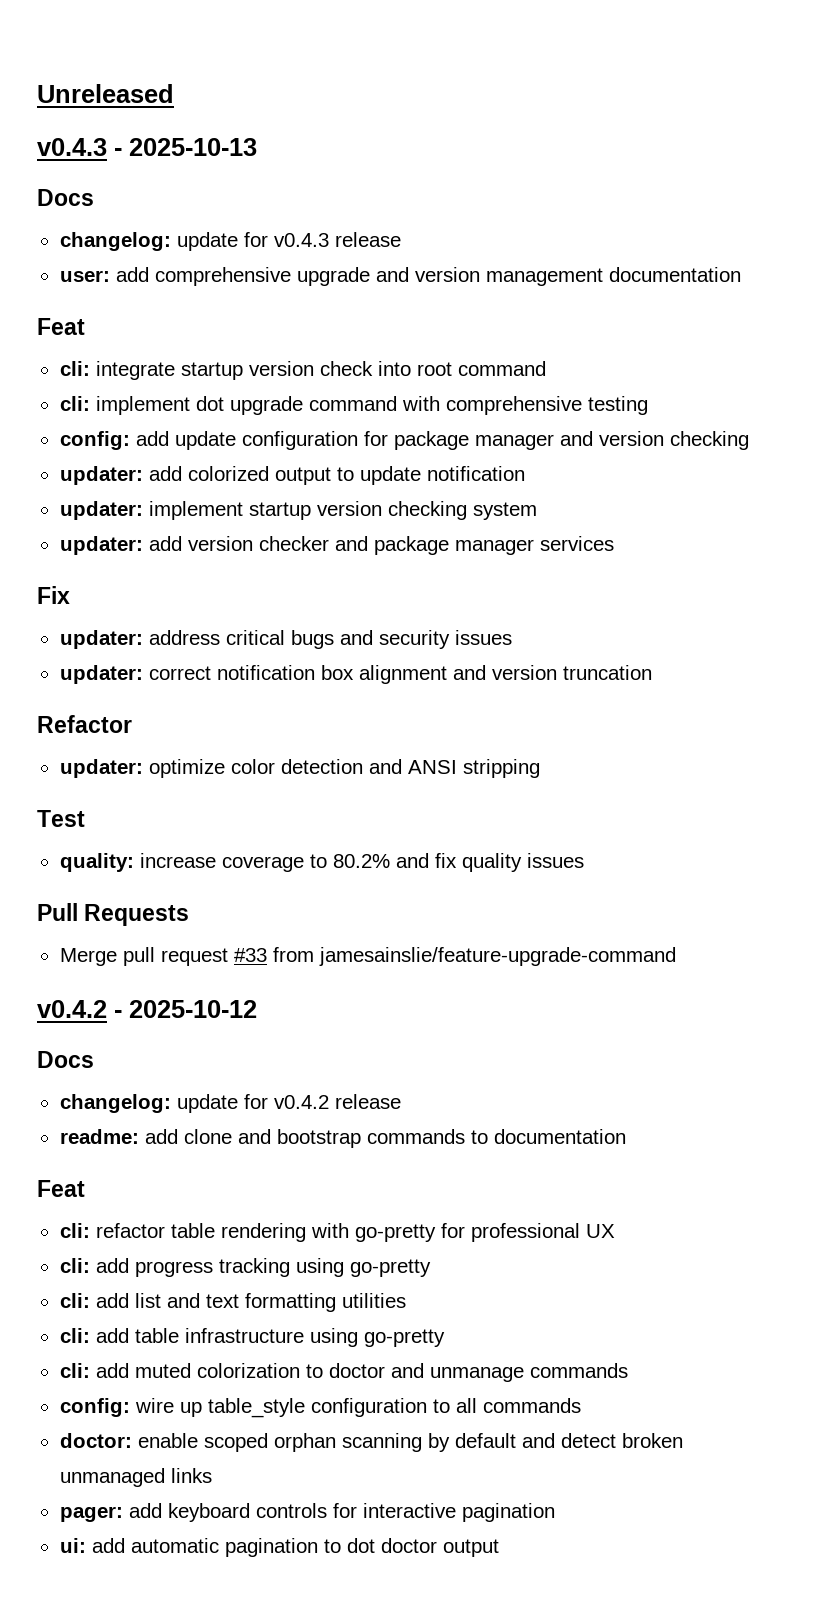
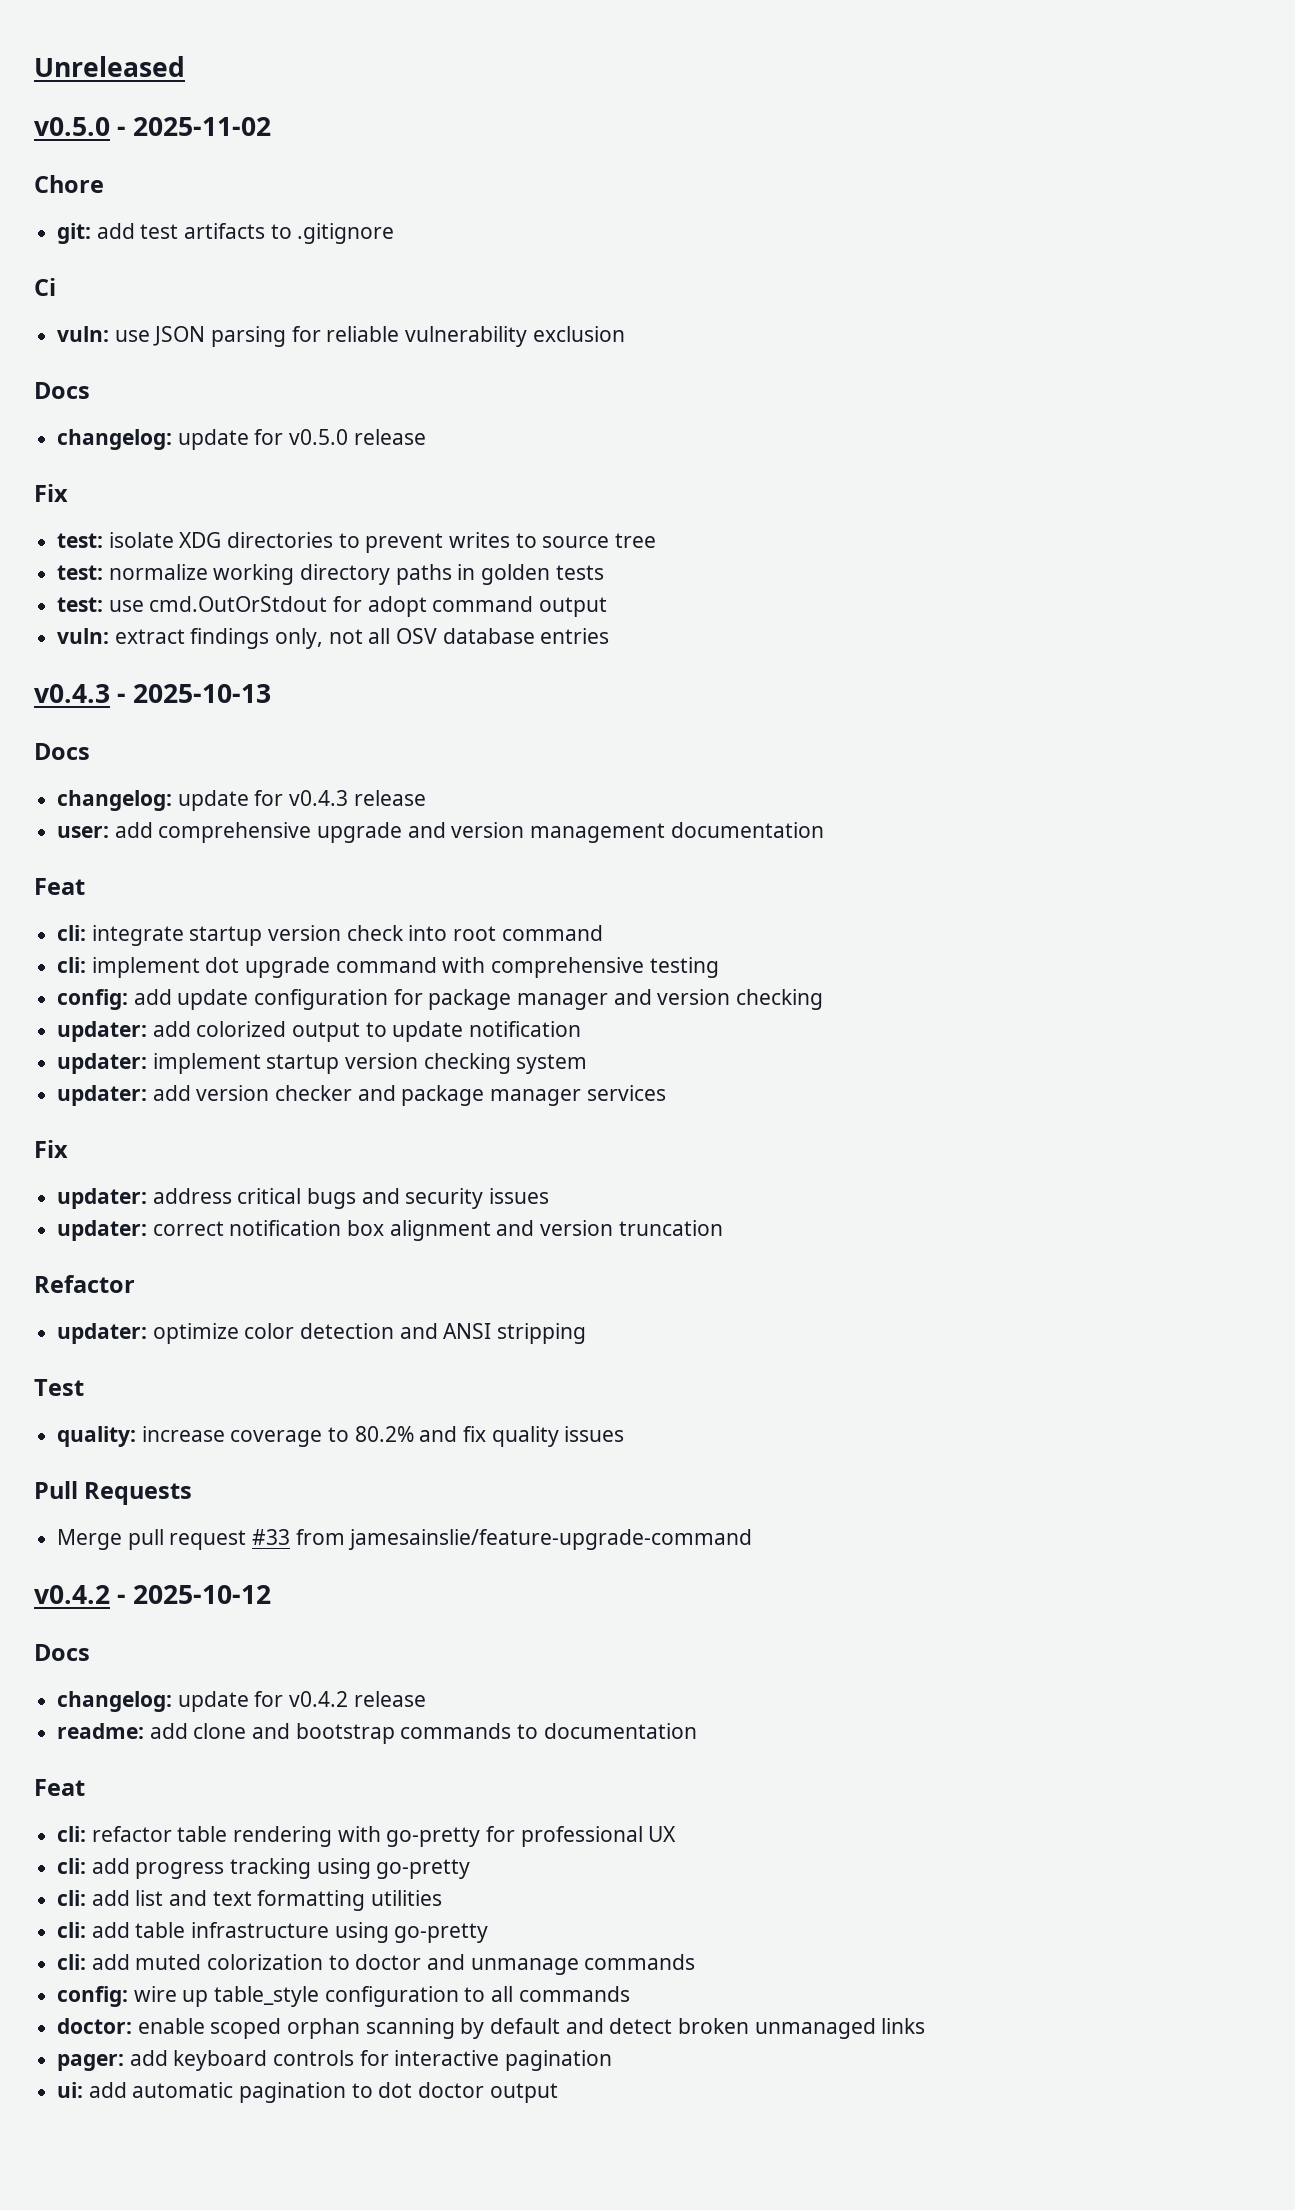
(174, 93) none -> [34,117,272,136] [34,175,104,193] [57,223,395,244] [34,278,56,296] [57,326,625,347] [34,382,90,399] [57,429,426,450] [34,484,68,502] [57,532,657,553] [57,564,604,585] [57,596,608,617] [57,628,610,649] // v0.5.0 - 2025-11-02 // Chore // git: add test artifacts to .gitignore // Ci // vuln: use JSON parsing for reliable vulnerability exclusion // Docs // changelog: update for v0.5.0 release // Fix // test: isolate XDG directories to prevent writes to source tree // test: normalize working directory paths in golden tests // test: use cmd.OutOrStdout for adopt command output // vuln: extract findings only, not all OSV database entries

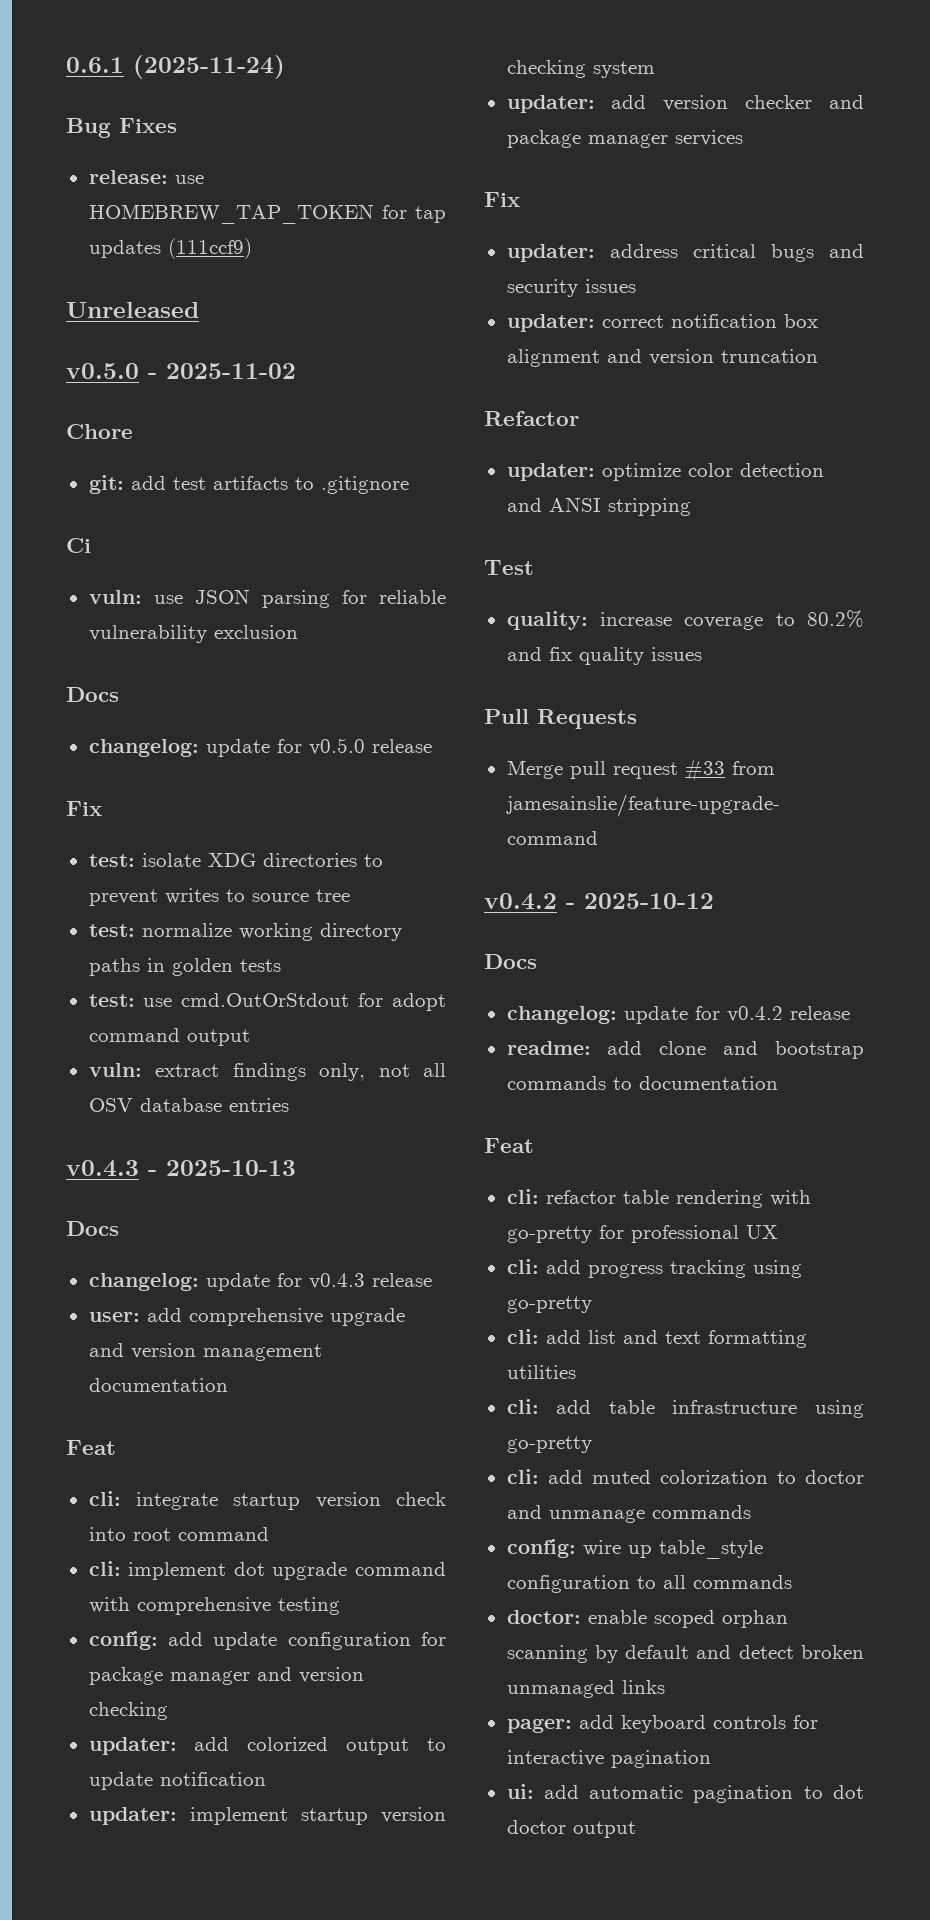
(34, 66) none -> [66,55,285,79] [66,118,177,138] [88,170,204,184] [88,204,446,224] [88,238,252,259] 0.6.1 (2025-11-24) // Bug Fixes // release: use HOMEBREW_TAP_TOKEN for tap updates (111ccf9) //

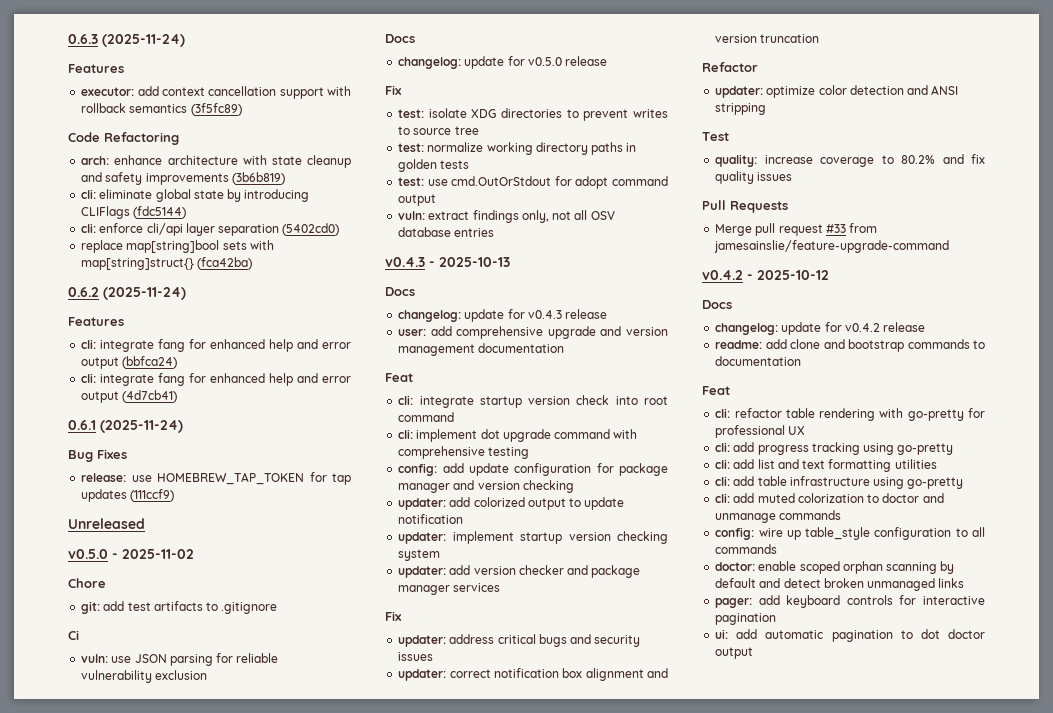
(66, 65) none -> [68,34,185,47] [68,64,124,73] [81,86,352,99] [81,103,242,116] [68,132,179,145] [81,155,351,168] [81,172,285,185] [81,189,310,202] [81,206,187,219] [81,223,340,236] [81,240,274,253] [81,257,253,270] [68,287,186,300] [68,317,124,326] [81,339,351,352] [81,356,178,369] [81,373,351,386] [81,390,178,403] 0.6.3 (2025-11-24) // Features // executor: add context cancellation support with rollback semantics (3f5fc89) // Code Refactoring // arch: enhance architecture with state cleanup and safety improvements (3b6b819) // cli: eliminate global state by introducing CLIFlags (fdc5144) // cli: enforce cli/api layer separation (5402cd0) // replace map[string]bool sets with map[string]struct{} (fca42ba) // 0.6.2 (2025-11-24) // Features // cli: integrate fang for enhanced help and error output (bbfca24) // cli: integrate fang for enhanced help and error output (4d7cb41) //

